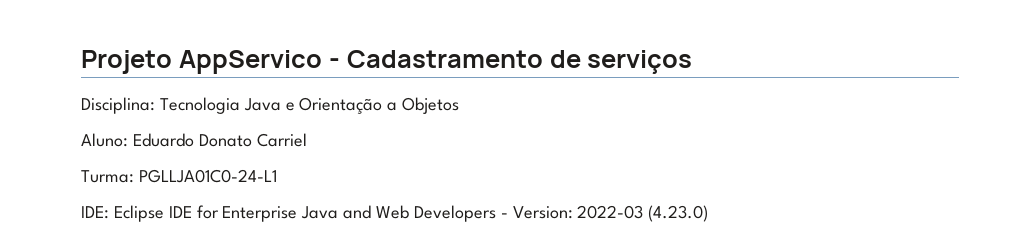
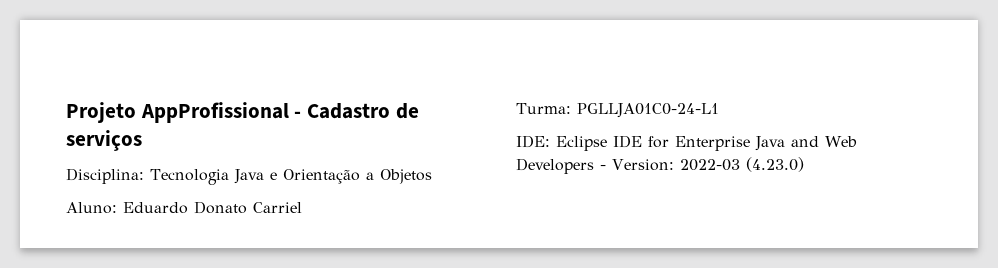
[178,50,543,74] AppServico - Cadastramento -> [140,102,391,123] AppProfissional - Cadastro

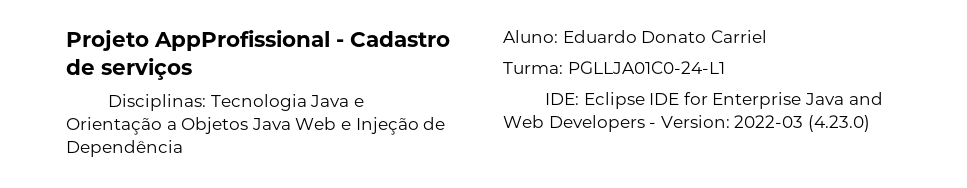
[66,168,144,184] Disciplina: -> [108,94,207,111] Disciplinas:
(432, 176) none -> [251,117,446,135] [66,140,183,157] Java Web e Injeção de Dependência

